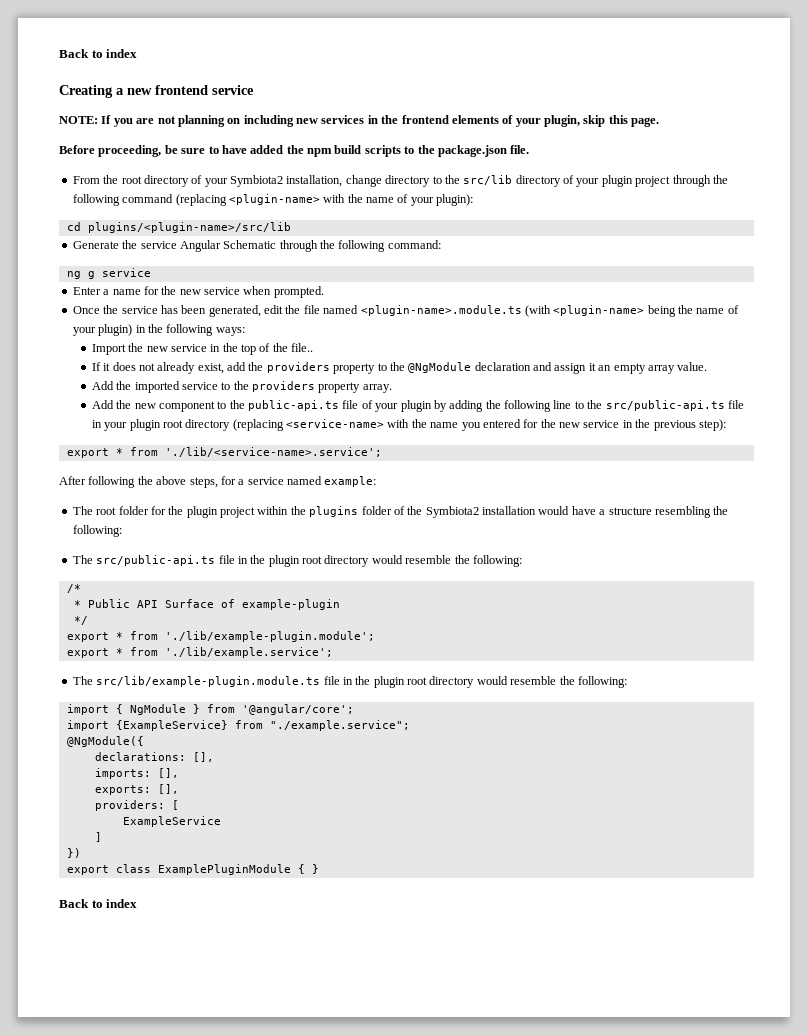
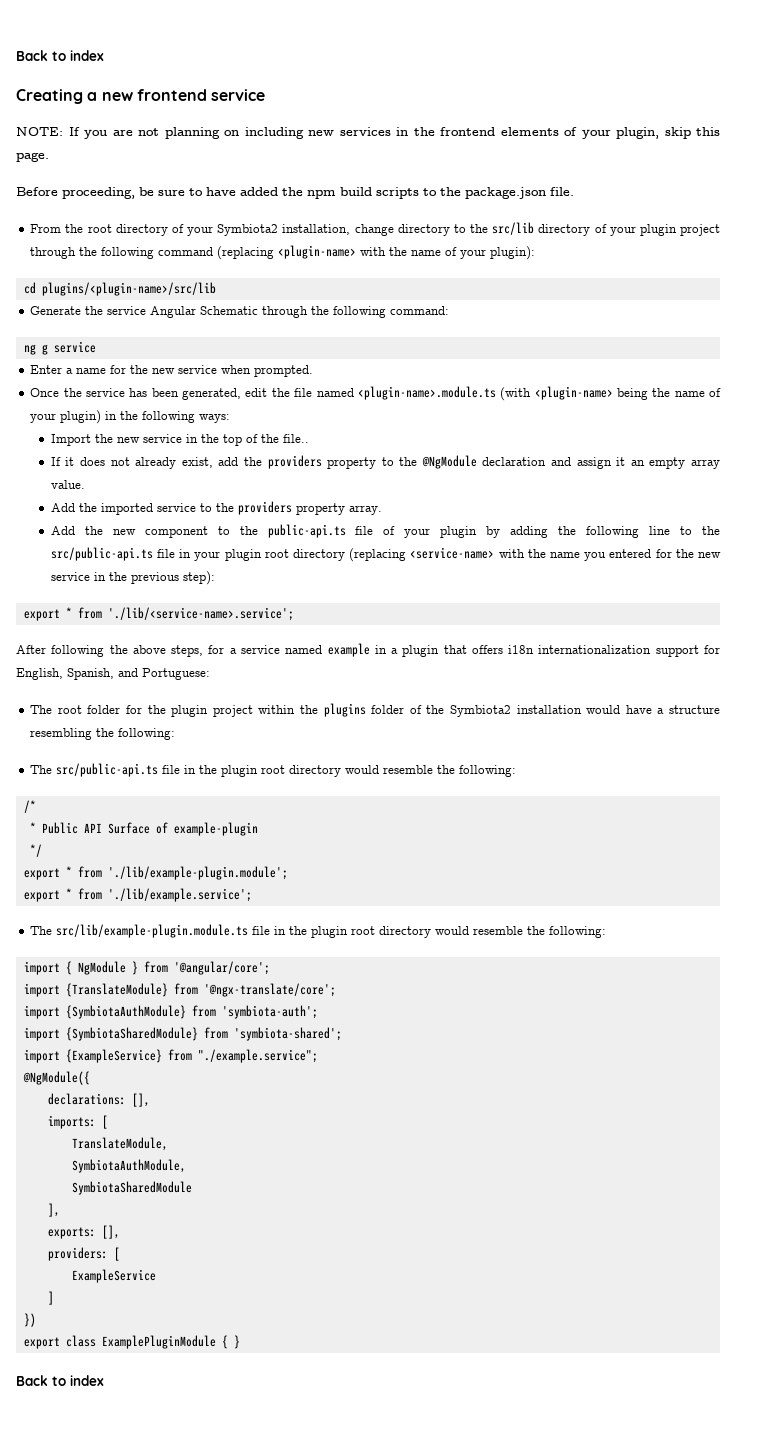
[324,476,377,487] example: -> [327,643,720,657] [16,668,210,680] example in a plugin that offers i18n internationalization support for English, Spanish, and Portuguese:
(354, 709) none -> [23,983,336,997] [23,1005,318,1019] [23,1027,342,1041] // import {TranslateModule} from '@ngx-translate/core'; // import {SymbiotaAuthModule} from 'symbiota-auth'; // import {SymbiotaSharedModule} from 'symbiota-shared';
[157,768,179,778] [], -> [101,1115,108,1129] [71,1137,168,1151] [71,1159,186,1173] [71,1181,192,1195] [47,1203,60,1217] [ // TranslateModule, // SymbiotaAuthModule, // SymbiotaSharedModule // ],

